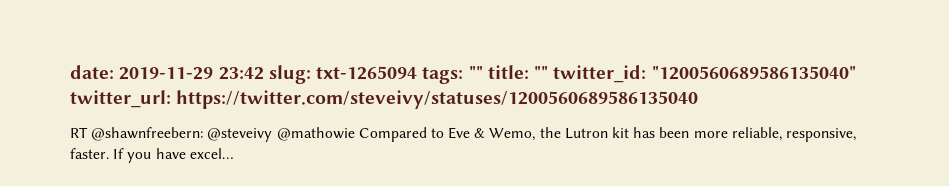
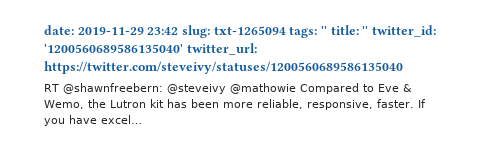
[468,65,856,83] "" title: "" twitter_id: "1200560689586135040" -> [320,25,436,37] [44,44,183,53] '' title: '' twitter_id: '1200560689586135040'

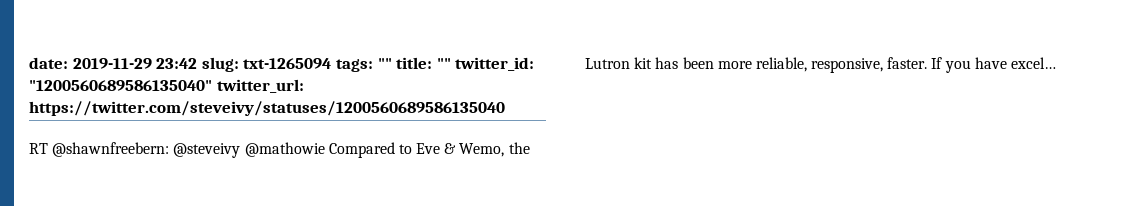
[320,25,436,37] [44,44,183,53] '' title: '' twitter_id: '1200560689586135040' -> [377,57,535,71] [29,80,212,91] "" title: "" twitter_id: "1200560689586135040"

